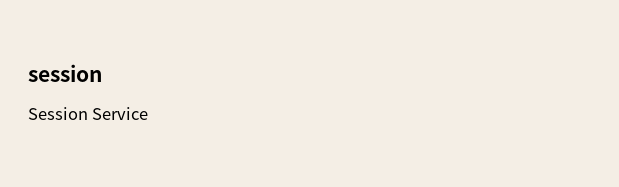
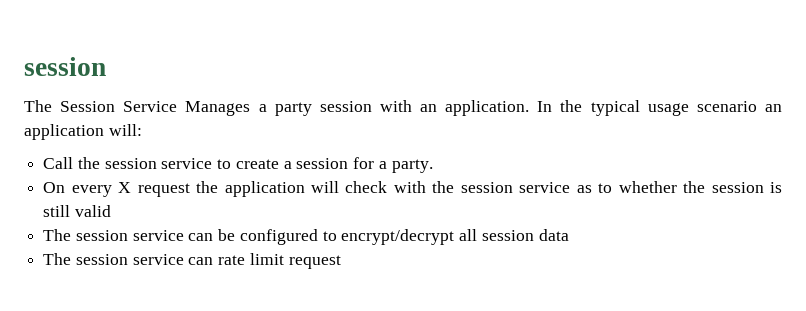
(102, 73) none -> [24,100,52,112] The
(149, 113) none -> [185,100,782,116] [24,124,142,140] [43,157,433,173] [43,181,783,197] [43,205,111,217] [43,229,569,245] [43,253,341,269] Manages a party session with an application. In the typical usage scenario an application will: // Call the session service to create a session for a party. // On every X request the application will check with the session service as to whether the session is still valid // The session service can be configured to encrypt/decrypt all session data // The session service can rate limit request

